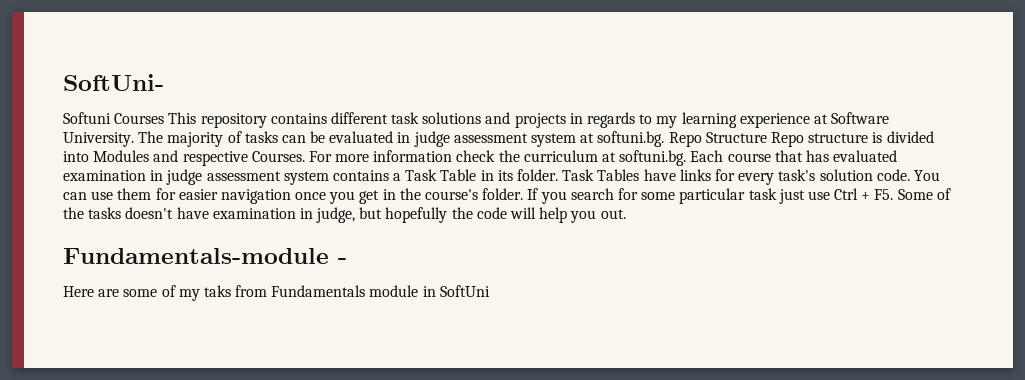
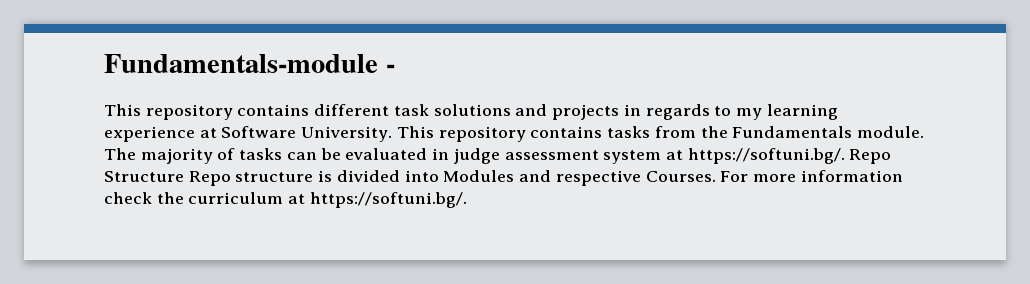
[63,74,164,91] [63,112,165,124] SoftUni- // Softuni Courses -> [104,54,395,73] Fundamentals-module - //
(134, 139) none -> [396,126,924,142] This repository contains tasks from the Fundamentals module.
[597,131,665,147] softuni.bg. -> [687,148,845,164] https://softuni.bg/.
[619,150,898,166] [63,169,940,185] [63,188,951,204] [63,207,626,223] [63,248,347,264] [63,285,490,301] softuni.bg. Each course that has evaluated examination in judge assessment system contains a Task Table in its folder. Task Tables have links for every task's solution code. You can use them for easier navigation once you get in the course's folder. If you search for some particular task just use Ctrl + F5. Some of the tasks doesn't have examination in judge, but hopefully the code will help you out. // Fundamentals-module - // Here are some of my taks from Fundamentals module in SoftUni -> [309,192,467,208] https://softuni.bg/.

